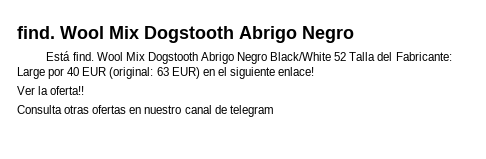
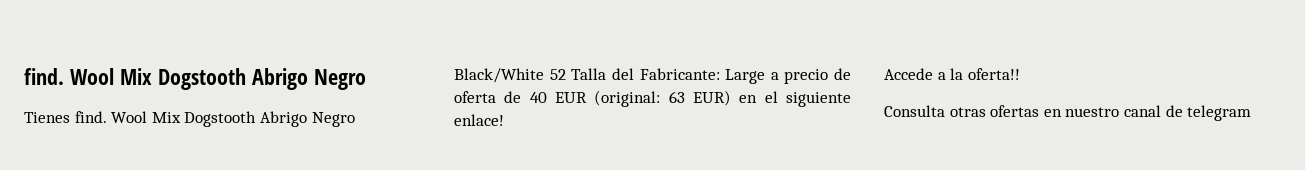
[46,51,71,61] Está -> [24,112,70,123] Tienes
[48,68,65,79] por -> [770,68,851,84] [454,91,522,103] a precio de oferta de
[17,86,35,95] Ver -> [884,68,946,80] Accede a

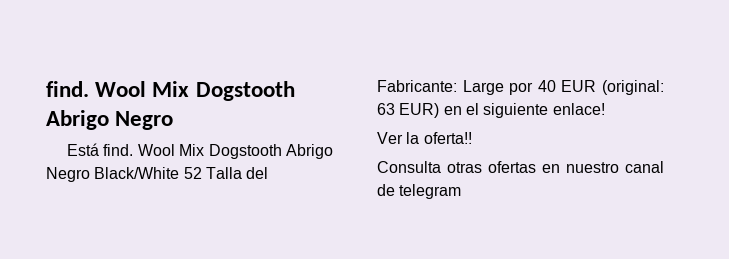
[24,112,70,123] Tienes -> [67,143,100,156] Está
[770,68,851,84] [454,91,522,103] a precio de oferta de -> [509,82,534,95] por
[884,68,946,80] Accede a -> [377,132,403,144] Ver

